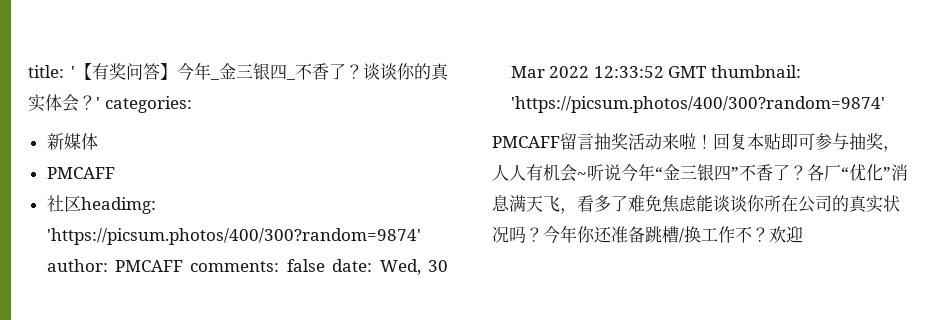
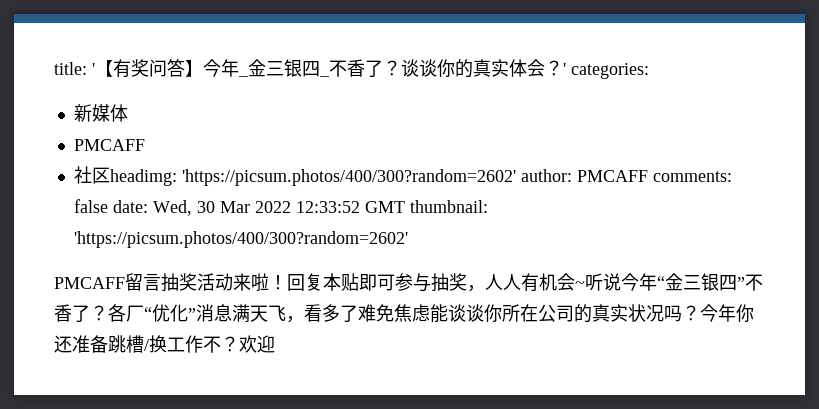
[46,228,421,245] 'https://picsum.photos/400/300?random=9874' -> [181,169,516,186] 'https://picsum.photos/400/300?random=2602'
[510,96,885,113] 'https://picsum.photos/400/300?random=9874' -> [73,231,408,248] 'https://picsum.photos/400/300?random=2602'

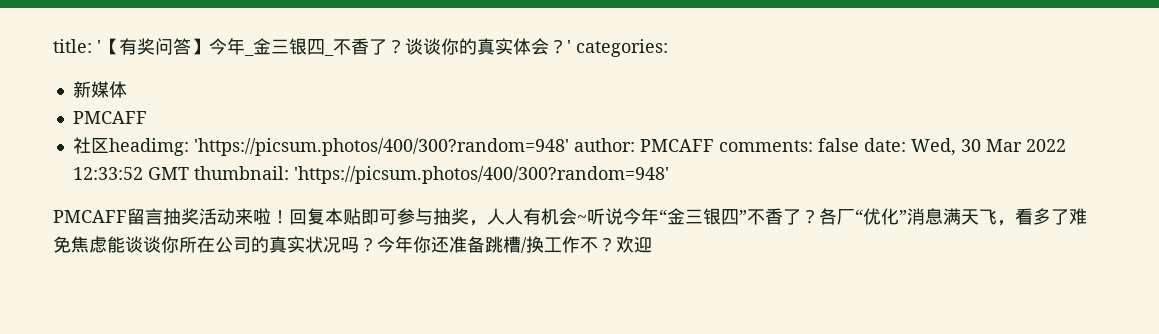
[181,169,516,186] 'https://picsum.photos/400/300?random=2602' -> [193,138,569,156] 'https://picsum.photos/400/300?random=948'
[73,231,408,248] 'https://picsum.photos/400/300?random=2602' -> [293,166,669,184] 'https://picsum.photos/400/300?random=948'

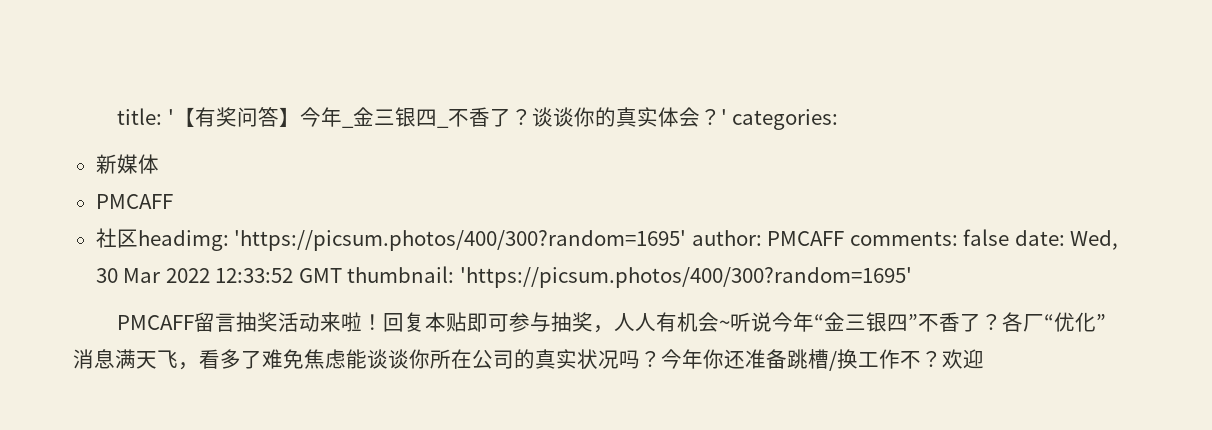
[193,138,569,156] 'https://picsum.photos/400/300?random=948' -> [234,230,687,251] 'https://picsum.photos/400/300?random=1695'
[293,166,669,184] 'https://picsum.photos/400/300?random=948' -> [459,267,912,288] 'https://picsum.photos/400/300?random=1695'

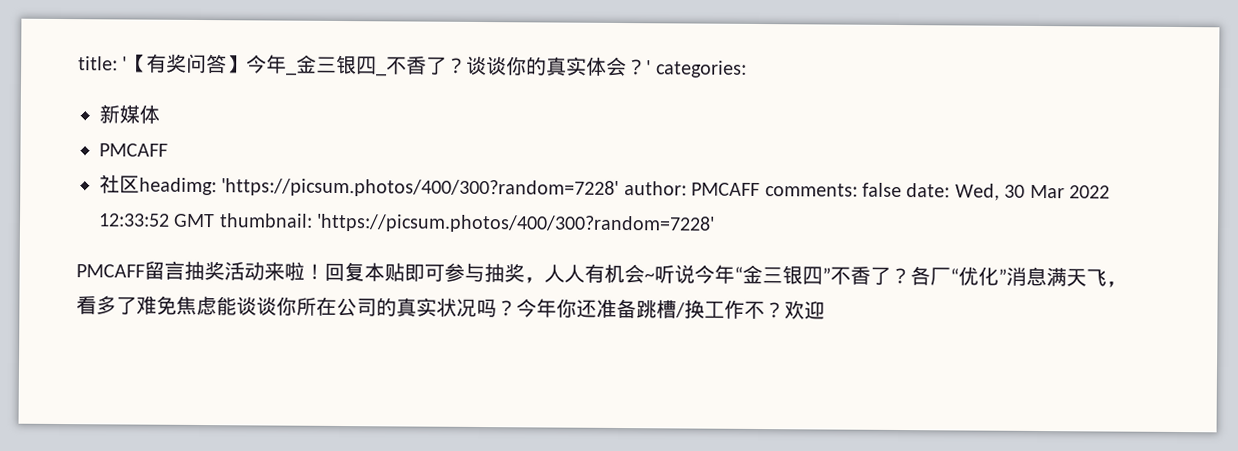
[234,230,687,251] 'https://picsum.photos/400/300?random=1695' -> [221,178,620,199] 'https://picsum.photos/400/300?random=7228'
[459,267,912,288] 'https://picsum.photos/400/300?random=1695' -> [316,213,716,234] 'https://picsum.photos/400/300?random=7228'

